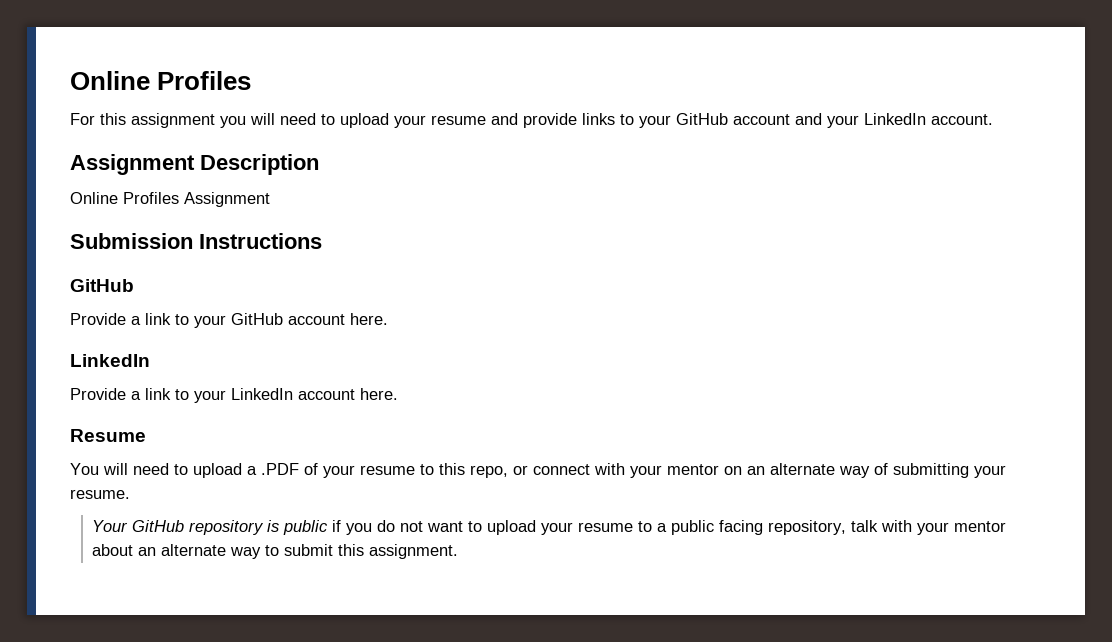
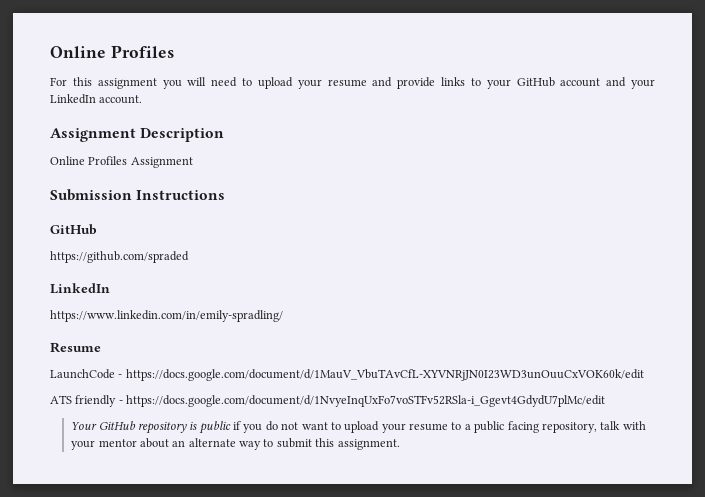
[70,313,388,328] [70,354,150,367] [70,388,398,403] [70,429,146,442] [70,463,1006,478] [70,489,130,499] Provide a link to your GitHub account here. // LinkedIn // Provide a link to your LinkedIn account here. // Resume // You will need to upload a .PDF of your resume to this repo, or connect with your mentor on an alternate way of submitting your resume. -> [50,251,189,263] [50,283,110,294] [50,310,283,322] [50,342,101,353] [50,369,644,381] [50,395,606,407] https://github.com/spraded // LinkedIn // https://www.linkedin.com/in/emily-spradling/ // Resume // LaunchCode - https://docs.google.com/document/d/1MauV_VbuTAvCfL-XYVNRjJN0I23WD3unOuuCxVOK60k/edit // ATS friendly - https://docs.google.com/document/d/1NvyeInqUxFo7voSTFv52RSla-i_Ggevt4GdydU7plMc/edit

